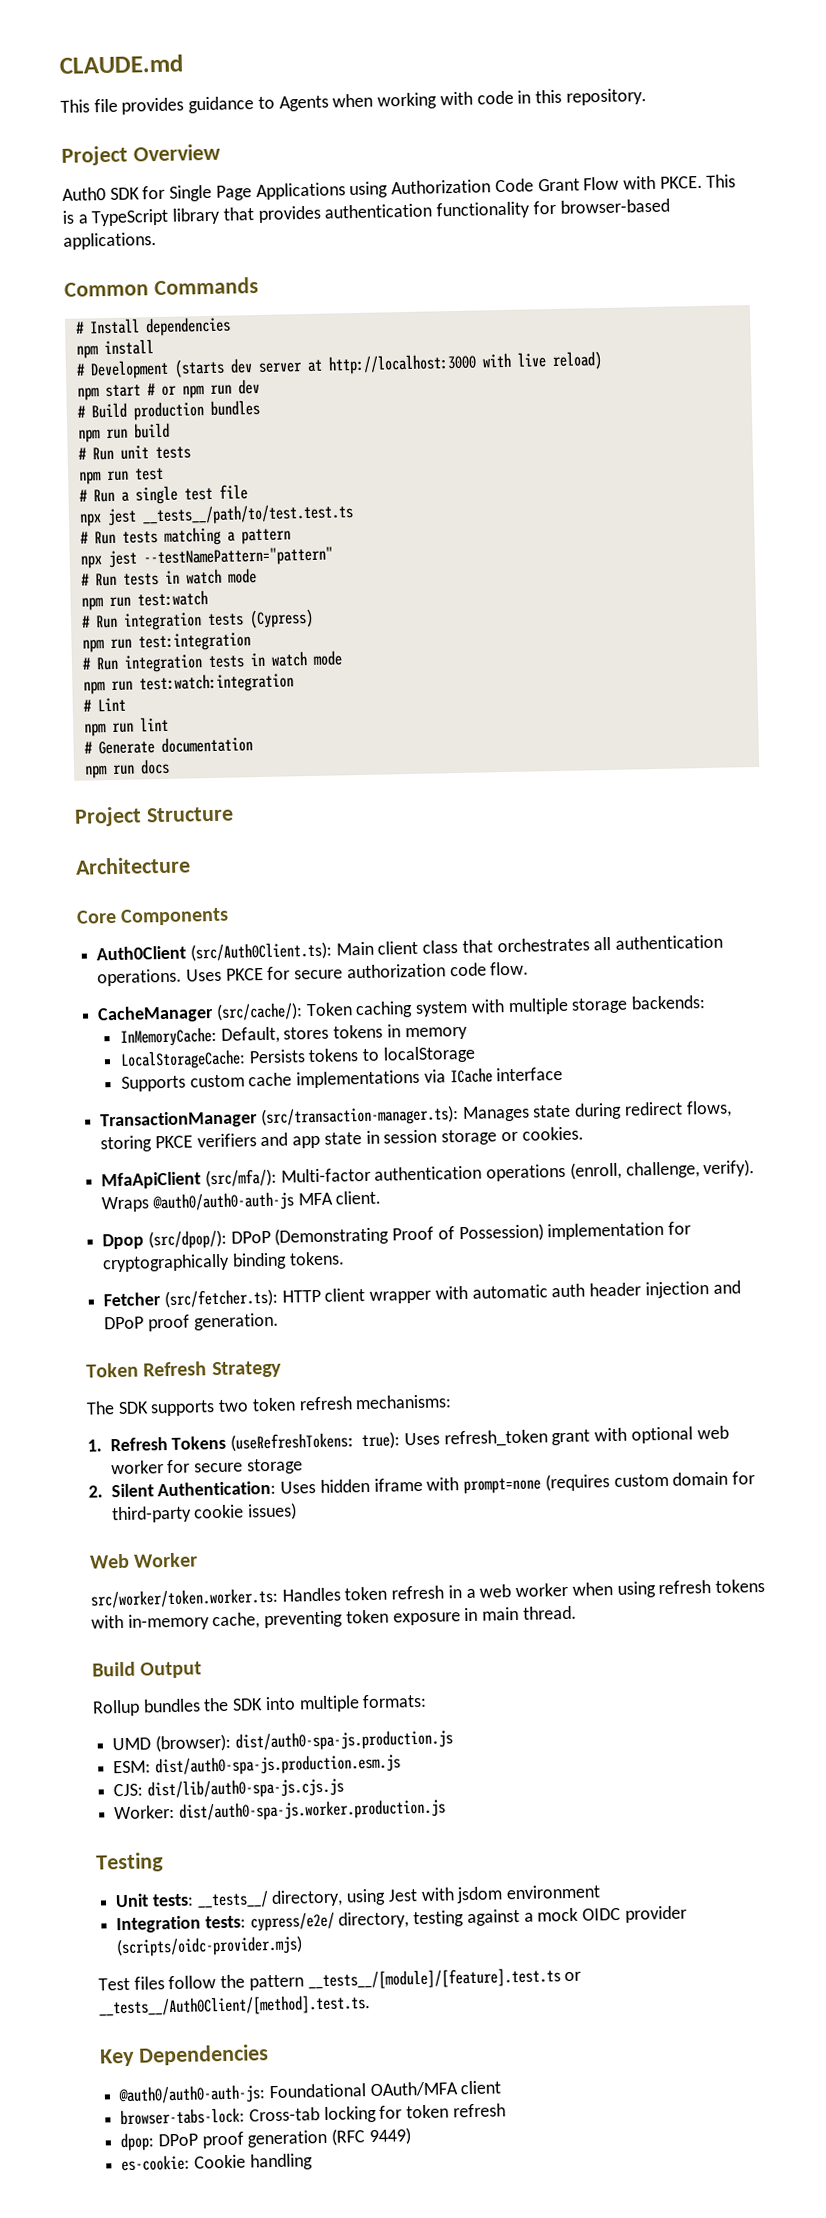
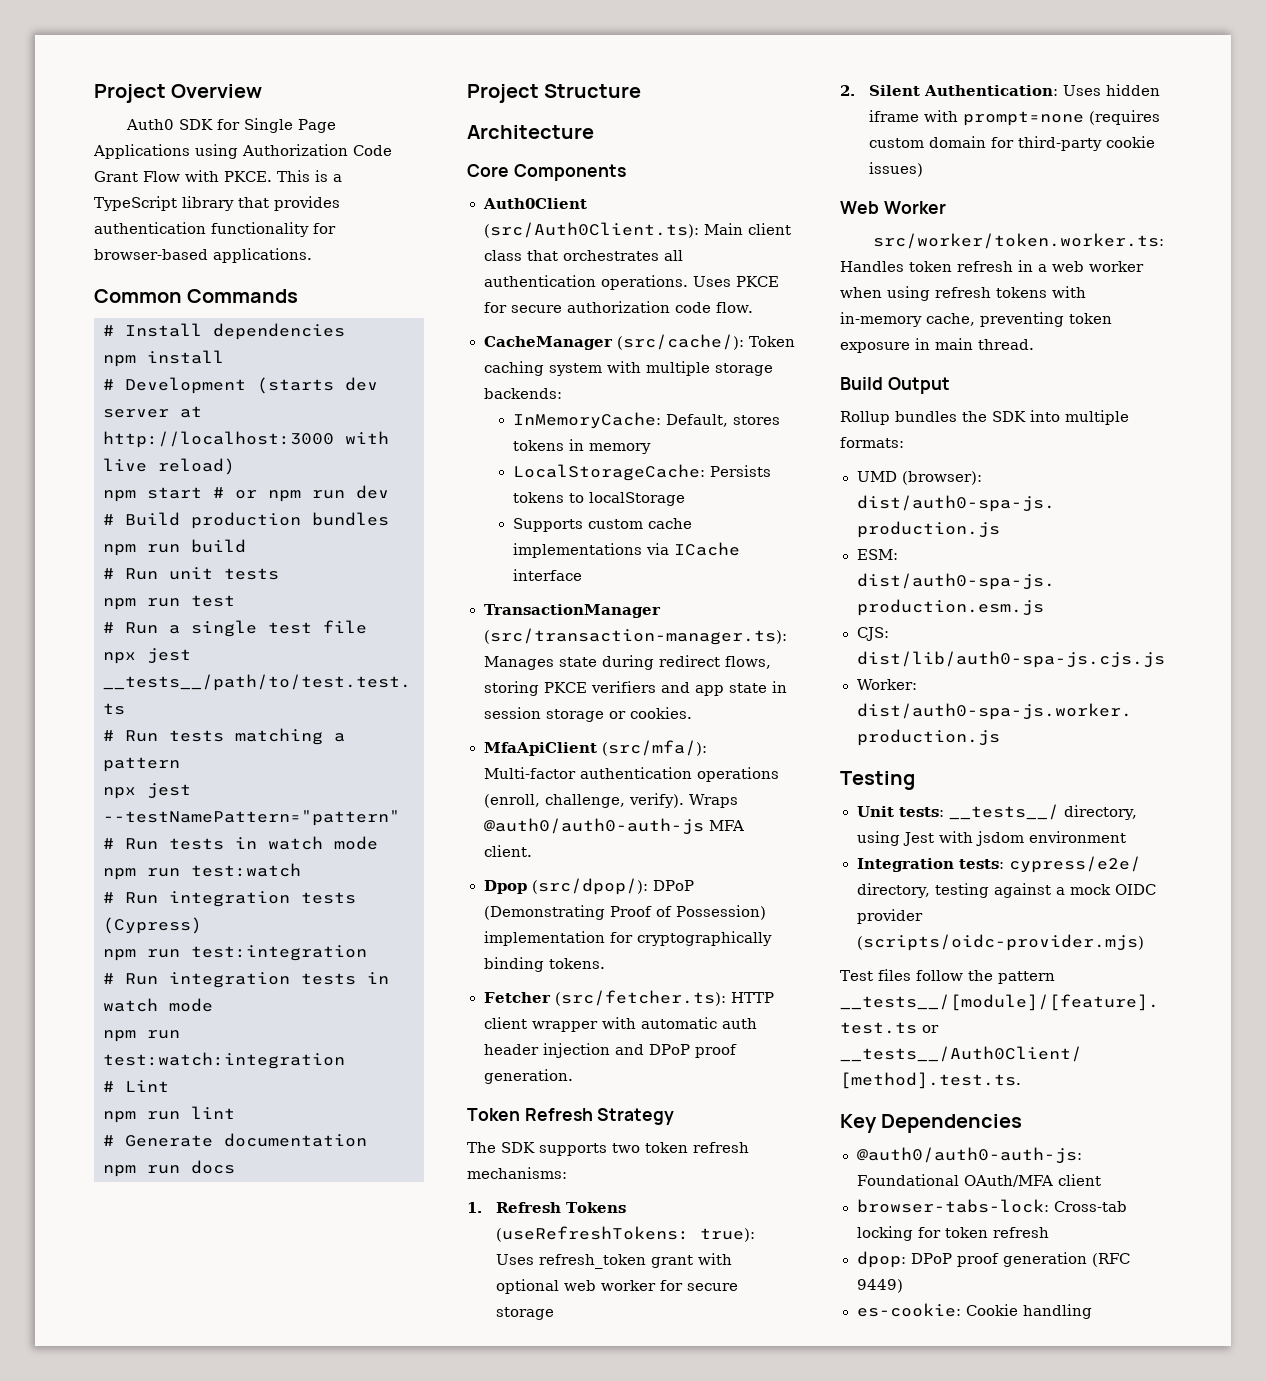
[59,54,183,74] [60,88,647,115] CLAUDE.md // This file provides guidance to Agents when working with code in this repository. // -> (94, 93) none

